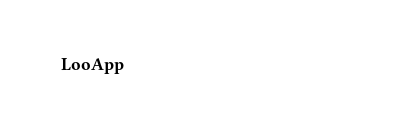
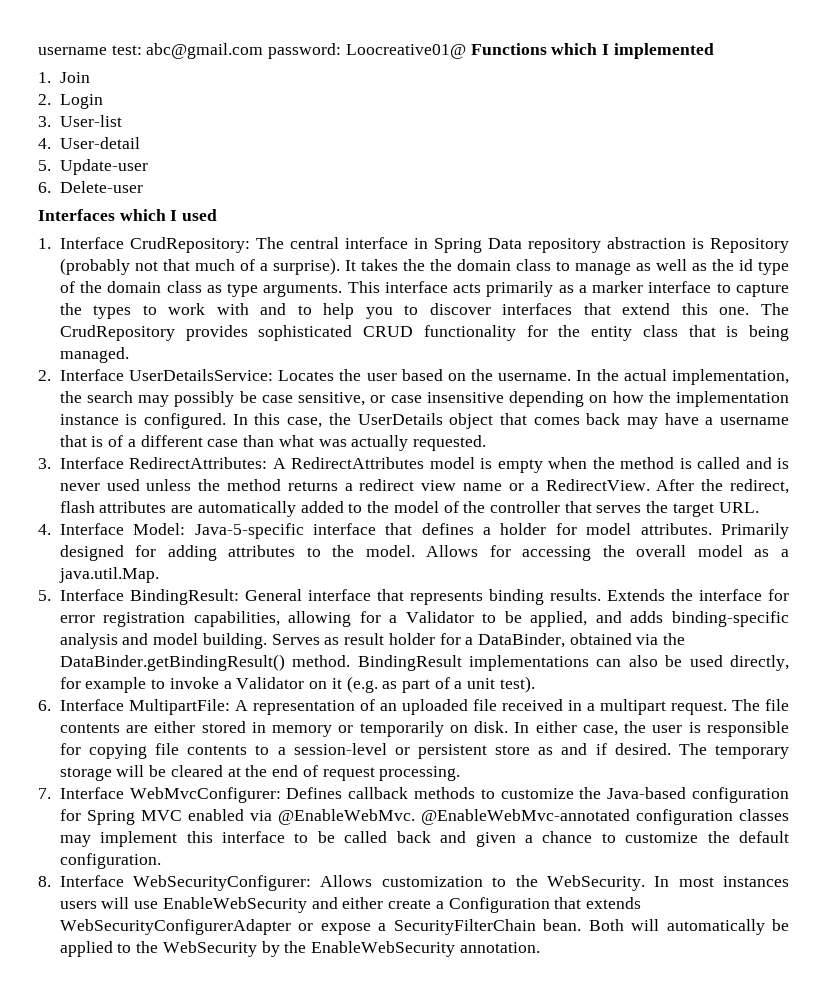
[61,58,124,74] LooApp -> [38,43,714,59] [38,72,90,83] [38,94,103,109] [38,115,122,127] [38,137,140,149] [38,159,148,175] [38,181,143,193] [38,209,218,221] [38,237,789,253] [59,258,790,275] [59,281,789,297] [59,303,789,319] [59,325,789,341] [59,347,129,363] [38,369,789,385] [59,391,789,407] [59,413,789,429] [59,435,486,451] [38,457,790,473] [59,479,790,494] [59,501,759,517] [38,523,789,539] [59,545,789,561] [58,567,159,583] [38,589,789,605] [59,611,789,627] [59,633,686,649] [59,654,789,671] [59,676,535,693] [38,699,789,715] [59,721,789,737] [59,743,789,759] [59,765,461,781] [38,787,789,803] [59,809,789,825] [59,831,789,847] [59,853,161,869] [38,875,789,891] [59,897,642,913] [59,919,789,935] [59,941,540,957] username test: abc@gmail.com password: Loocreative01@ Functions which I implemented // 1. Join // 2. Login // 3. User-list // 4. User-detail // 5. Update-user // 6. Delete-user // Interfaces which I used // 1. Interface CrudRepository: The central interface in Spring Data repository abstraction is Repository (probably not that much of a surprise). It takes the the domain class to manage as well as the id type of the domain class as type arguments. This interface acts primarily as a marker interface to capture the types to work with and to help you to discover interfaces that extend this one. The CrudRepository provides sophisticated CRUD functionality for the entity class that is being managed. // 2. Interface UserDetailsService: Locates the user based on the username. In the actual implementation, the search may possibly be case sensitive, or case insensitive depending on how the implementation instance is configured. In this case, the UserDetails object that comes back may have a username that is of a different case than what was actually requested. // 3. Interface RedirectAttributes: A RedirectAttributes model is empty when the method is called and is never used unless the method returns a redirect view name or a RedirectView. After the redirect, flash attributes are automatically added to the model of the controller that serves the target URL. // 4. Interface Model: Java-5-specific interface that defines a holder for model attributes. Primarily designed for adding attributes to the model. Allows for accessing the overall model as a java.util.Map. // 5. Interface BindingResult: General interface that represents binding results. Extends the interface for error registration capabilities, allowing for a Validator to be applied, and adds binding-specific analysis and model building. Serves as result holder for a DataBinder, obtained via the DataBinder.getBindingResult() method. BindingResult implementations can also be used directly, for example to invoke a Validator on it (e.g. as part of a unit test). // 6. Interface MultipartFile: A representation of an uploaded file received in a multipart request. The file contents are either stored in memory or temporarily on disk. In either case, the user is responsible for copying file contents to a session-level or persistent store as and if desired. The temporary storage will be cleared at the end of request processing. // 7. Interface WebMvcConfigurer: Defines callback methods to customize the Java-based configuration for Spring MVC enabled via @EnableWebMvc. @EnableWebMvc-annotated configuration classes may implement this interface to be called back and given a chance to customize the default configuration. // 8. Interface WebSecurityConfigurer: Allows customization to the WebSecurity. In most instances users will use EnableWebSecurity and either create a Configuration that extends WebSecurityConfigurerAdapter or expose a SecurityFilterChain bean. Both will automatically be applied to the WebSecurity by the EnableWebSecurity annotation.

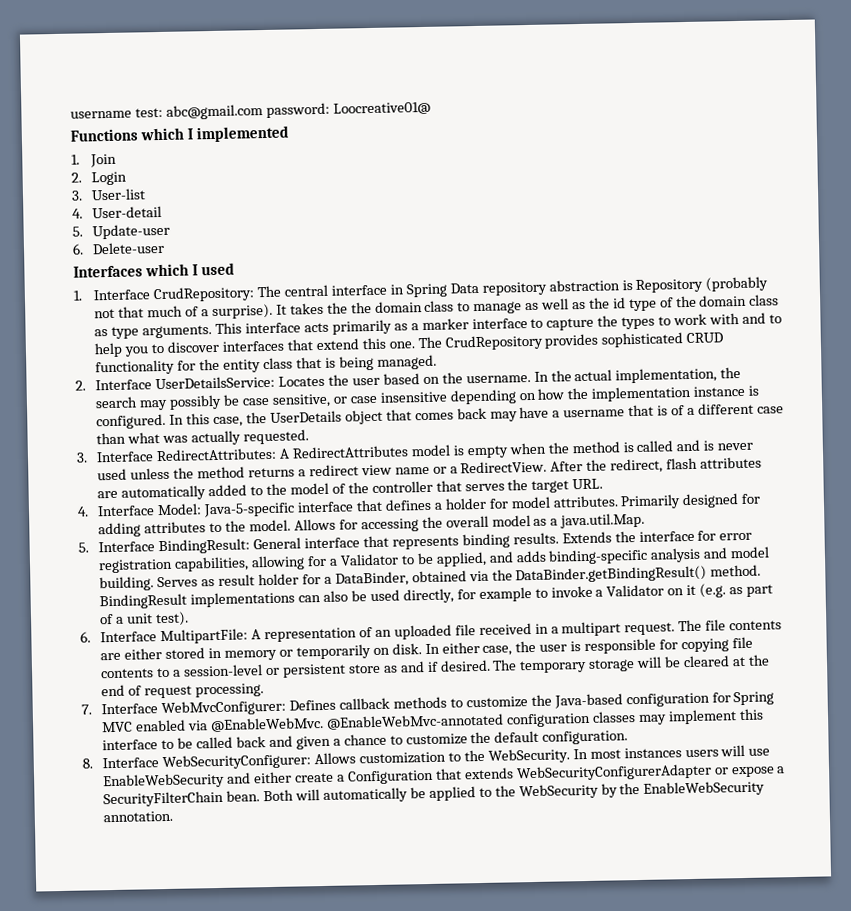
(466, 51) none -> (431, 108) //

